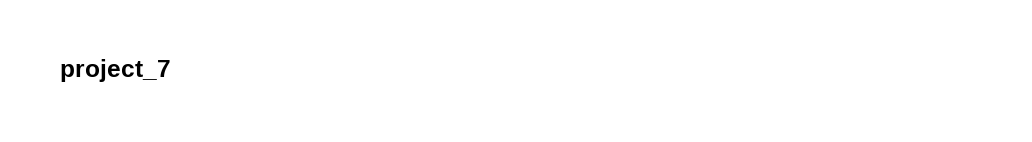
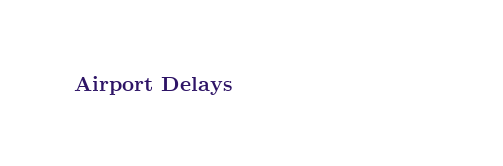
[60,59,171,82] project_7 -> [74,76,233,95] Airport Delays

